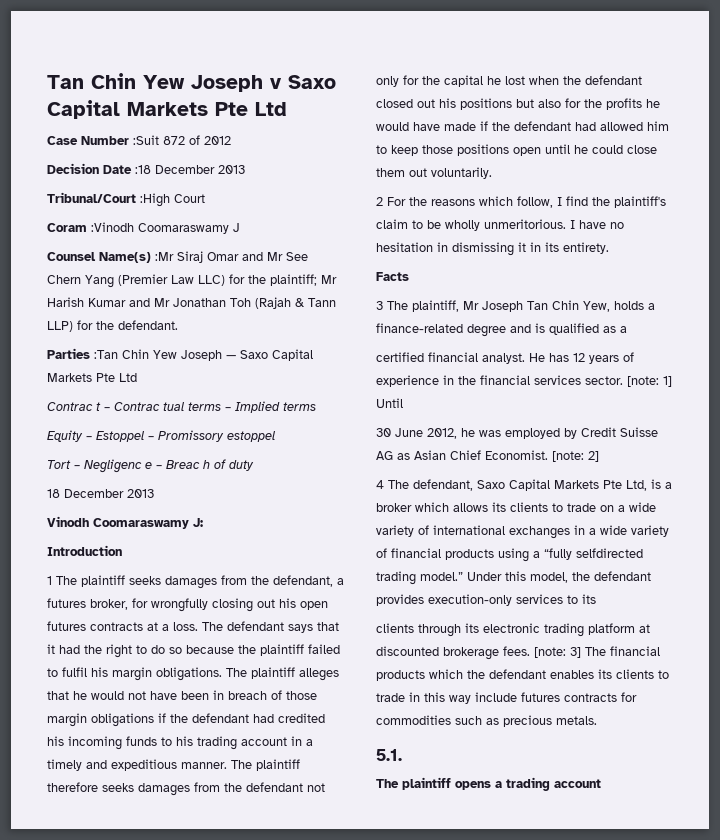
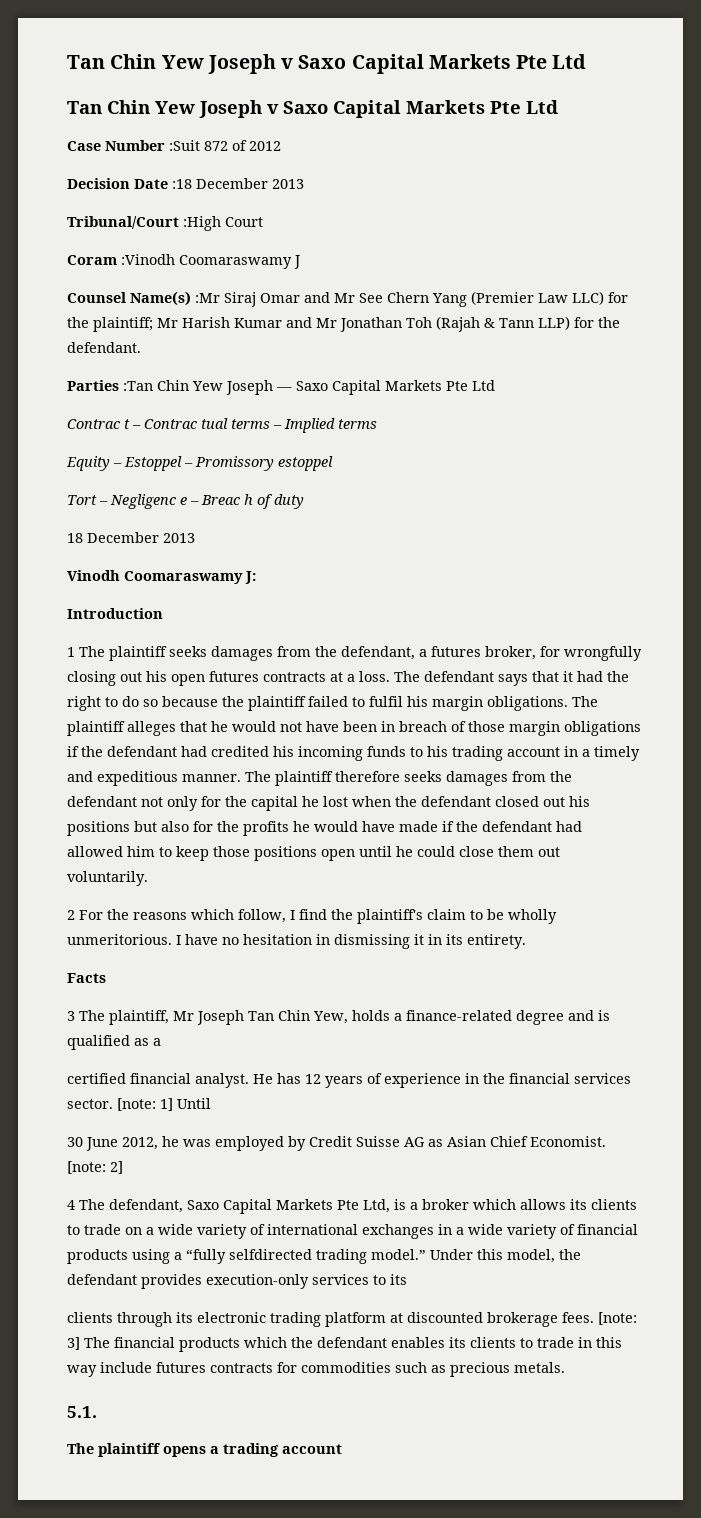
(287, 109) none -> [67,100,558,118] // Tan Chin Yew Joseph v Saxo Capital Markets Pte Ltd

